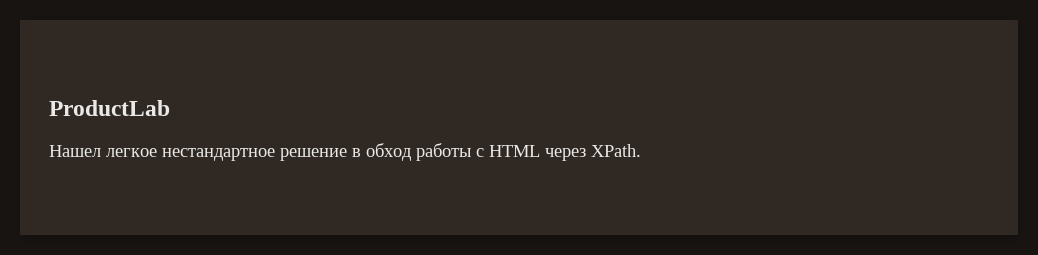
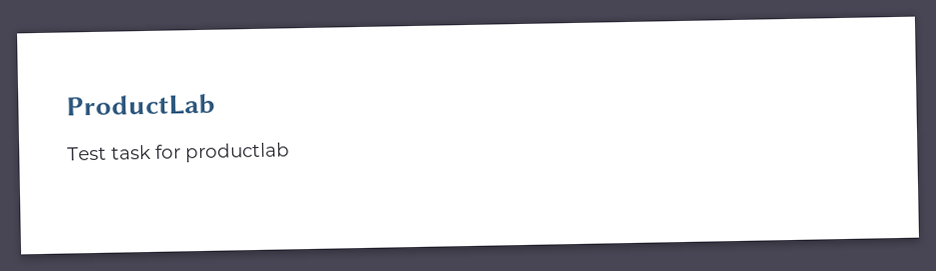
[49,143,641,161] Нашел легкое нестандартное решение в обход работы с HTML через XPath. -> [67,142,290,163] Test task for productlab

